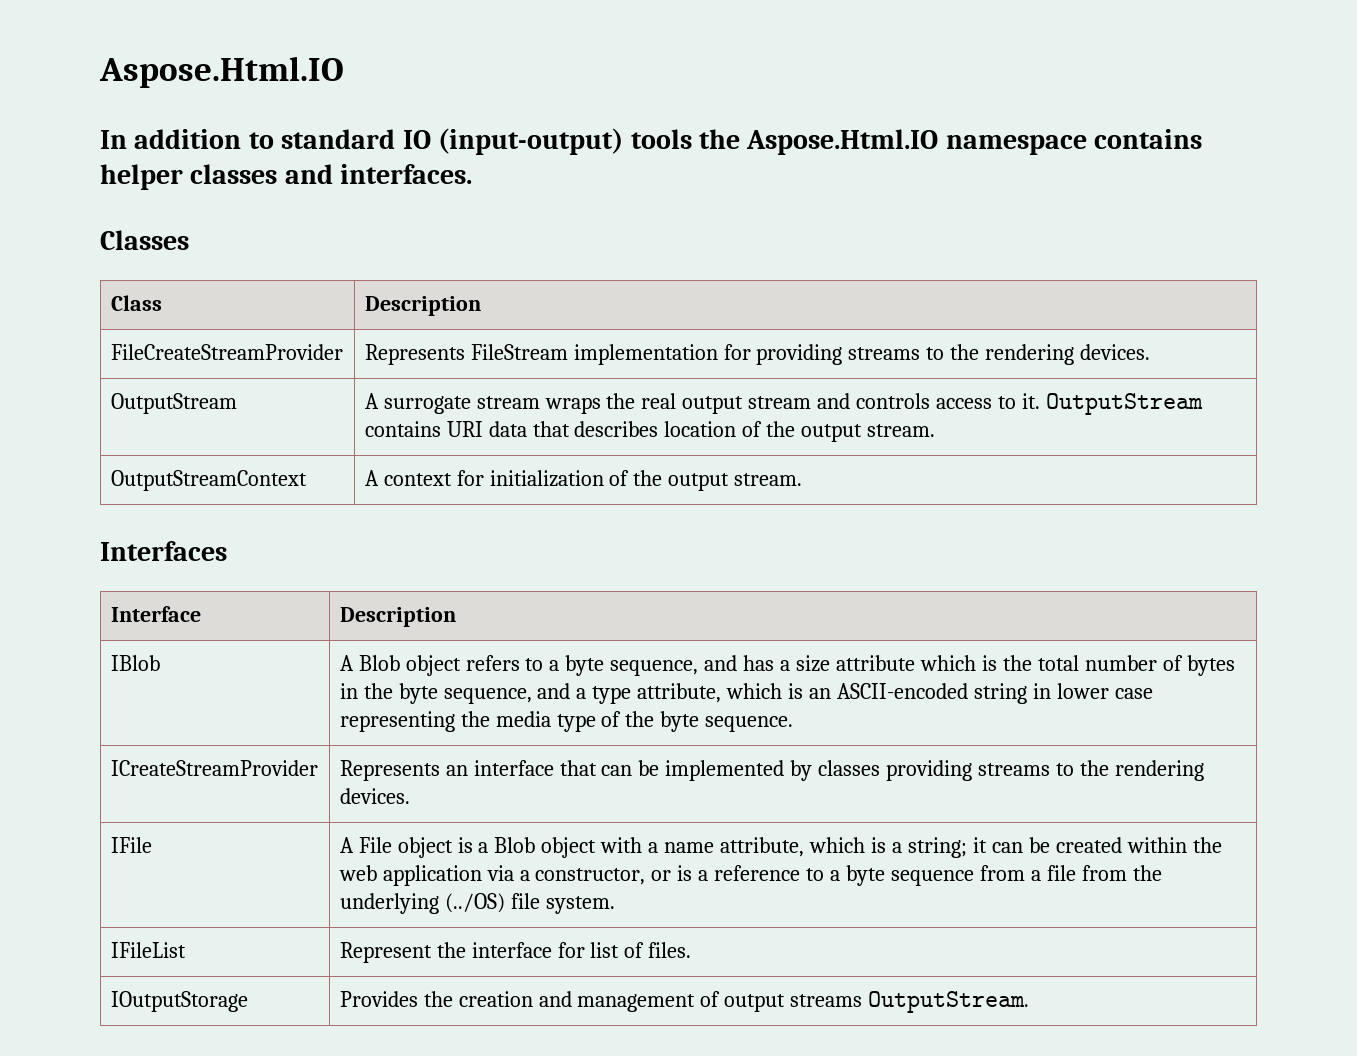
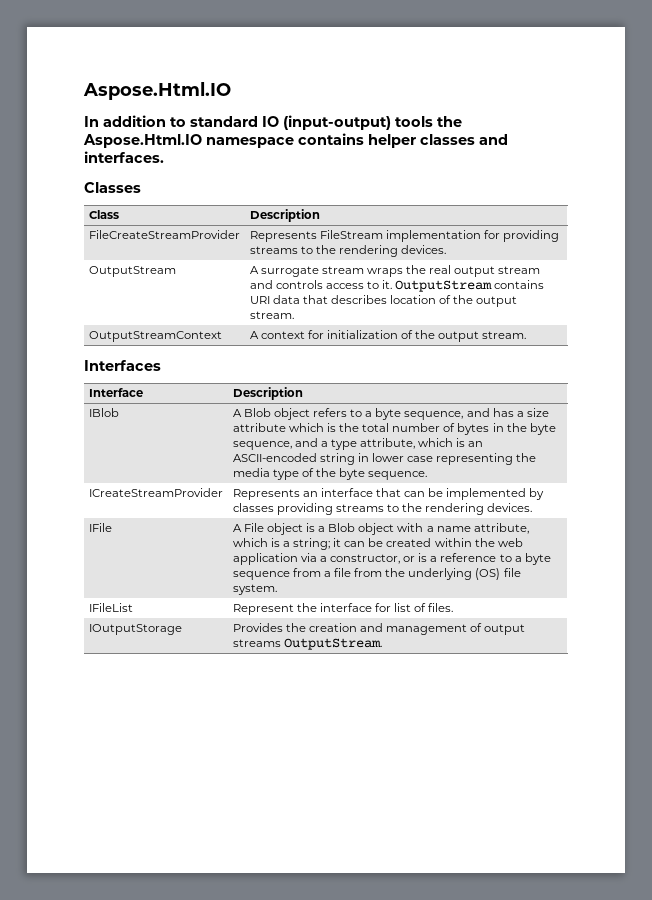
[444,893,505,913] (../OS) -> [475,568,501,580] (OS)

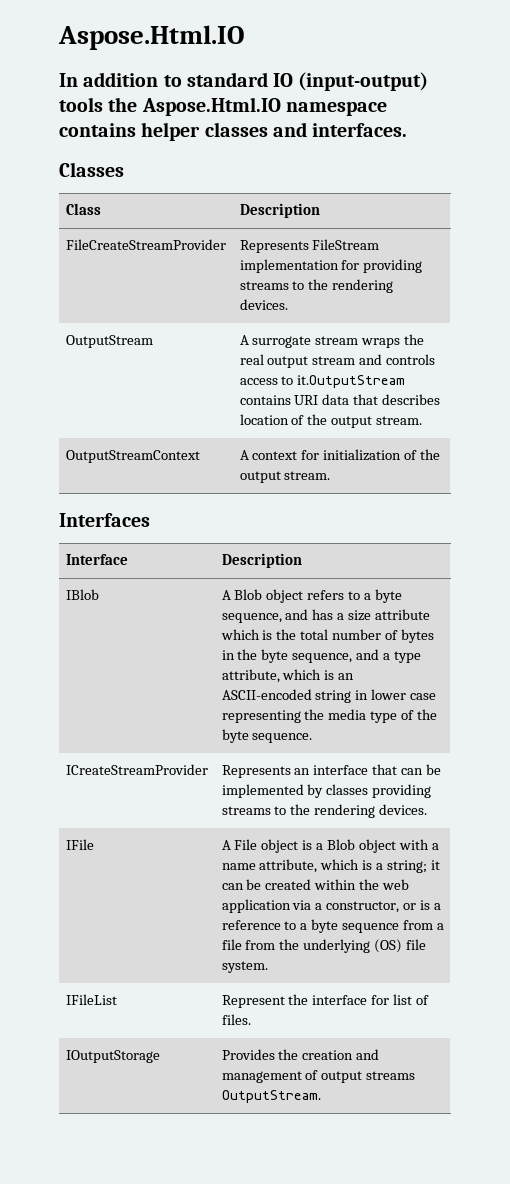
[382,280,493,292] it. OutputStream -> [297,375,406,388] it.OutputStream

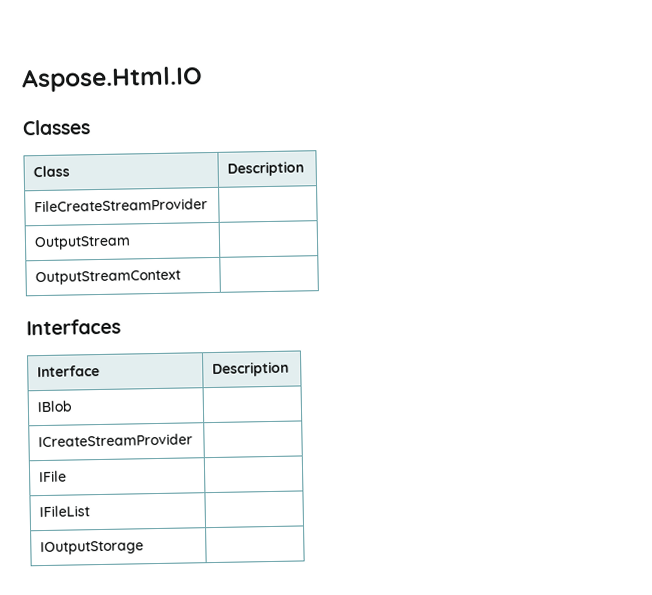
[59,72,429,91] [59,97,387,116] [59,122,408,141] [59,162,124,177] [65,203,101,215] [239,203,320,218] [65,239,226,250] [239,239,380,253] [239,259,423,273] [239,279,394,293] [239,299,288,310] [65,335,153,348] [239,334,425,348] [239,354,436,368] [239,375,406,388] [239,394,441,405] [239,414,423,428] [65,450,200,463] [239,449,441,461] [239,471,331,483] [59,513,150,527] [65,554,128,565] [221,553,302,568] [65,589,99,600] [221,589,403,603] [221,609,431,623] [220,629,435,643] [221,649,422,663] [221,669,355,683] [221,689,437,703] [221,709,438,723] [221,729,313,743] [65,764,208,775] [221,764,442,778] [221,784,432,798] [221,804,428,818] [65,839,94,850] [221,839,439,853] [221,859,441,873] [221,879,410,890] [221,899,442,913] [221,919,445,933] [221,939,427,953] [221,961,268,973] [65,994,117,1005] [221,994,430,1008] [221,1014,251,1025] [65,1050,160,1063] [221,1049,380,1060] [221,1070,416,1083] [221,1090,321,1103] In addition to standard IO (input-output) tools the Aspose.Html.IO namespace contains helper classes and interfaces. // Classes // Class | Description // FileCreateStreamProvider | Represents FileStream implementation for providing streams to the rendering devices. // OutputStream | A surrogate stream wraps the real output stream and controls access to it.OutputStream contains URI data that describes location of the output stream. // OutputStreamContext | A context for initialization of the output stream. // Interfaces // Interface | Description // IBlob | A Blob object refers to a byte sequence, and has a size attribute which is the total number of bytes in the byte sequence, and a type attribute, which is an ASCII-encoded string in lower case representing the media type of the byte sequence. // ICreateStreamProvider | Represents an interface that can be implemented by classes providing streams to the rendering devices. // IFile | A File object is a Blob object with a name attribute, which is a string; it can be created within the web application via a constructor, or is a reference to a byte sequence from a file from the underlying (OS) file system. // IFileList | Represent the interface for list of files. // IOutputStorage | Provides the creation and management of output streams OutputStream. -> [22,119,91,136] [33,165,71,178] [227,161,305,177] [34,198,209,213] [34,235,132,251] [35,269,182,286] [26,318,121,336] [37,364,101,378] [212,361,290,378] [37,400,73,413] [38,433,194,448] [39,470,68,483] [39,505,91,518] [40,540,145,556] Classes // Class | Description // FileCreateStreamProvider | // OutputStream | // OutputStreamContext | // Interfaces // Interface | Description // IBlob | // ICreateStreamProvider | // IFile | // IFileList | // IOutputStorage |

